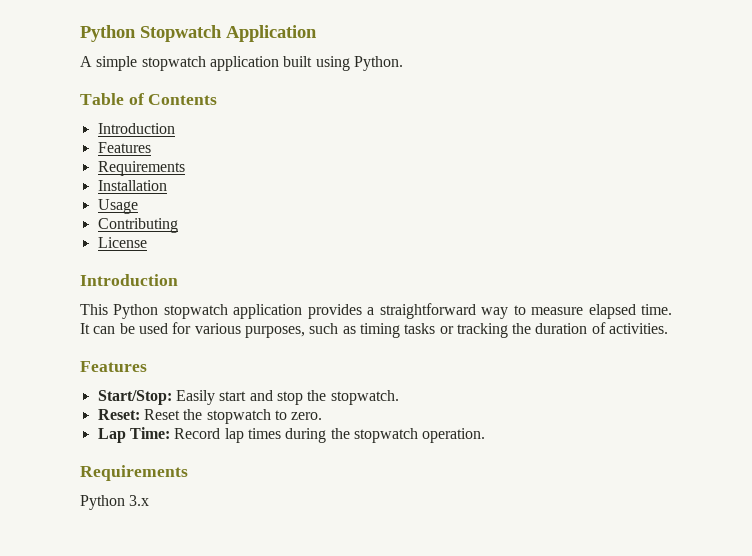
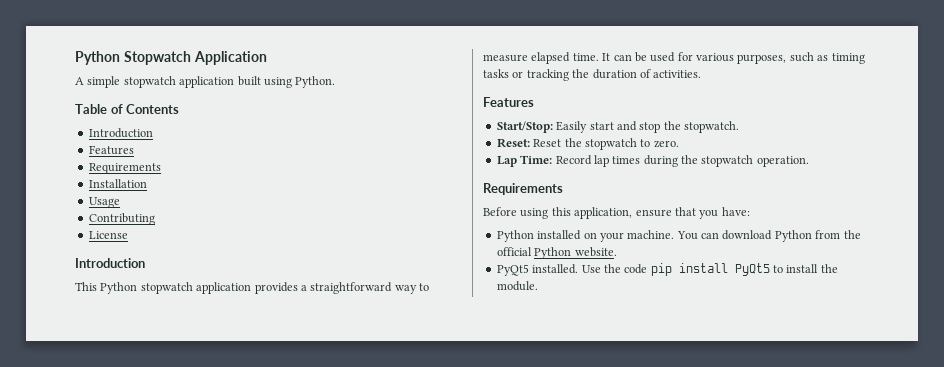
[80,495,150,510] Python 3.x -> [483,207,750,219] [496,230,861,242] [496,247,617,259] [496,263,838,276] [496,281,538,291] Before using this application, ensure that you have: // Python installed on your machine. You can download Python from the official Python website. // PyQt5 installed. Use the code pip install PyQt5 to install the module.

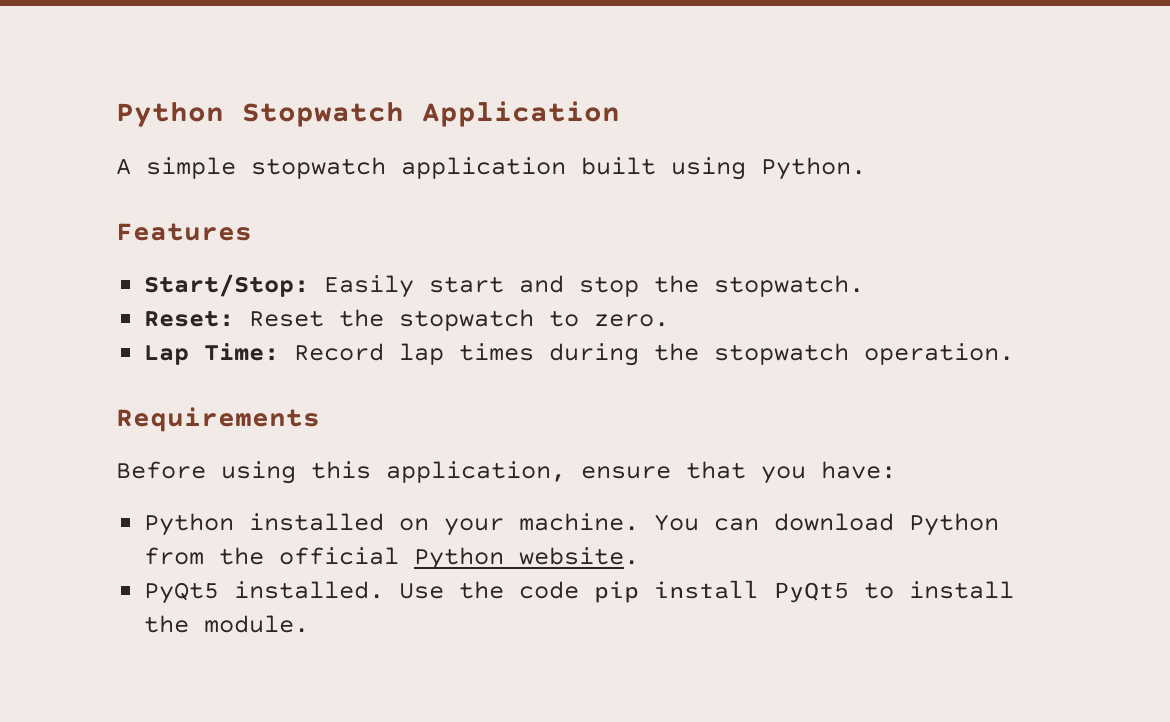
[75,104,180,114] [88,128,153,138] [88,145,134,155] [88,163,161,174] [88,179,147,188] [88,197,120,208] [88,213,155,225] [88,231,128,239] [75,258,145,268] [75,282,429,294] [483,52,865,64] [483,69,702,81] // Table of Contents // Introduction // Features // Requirements // Installation // Usage // Contributing // License // Introduction // This Python stopwatch application provides a straightforward way to measure elapsed time. It can be used for various purposes, such as timing tasks or tracking the duration of activities. -> (866, 168) none

